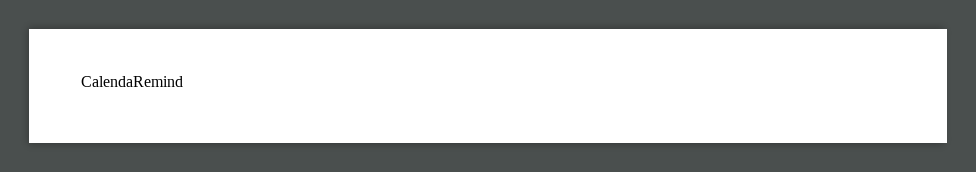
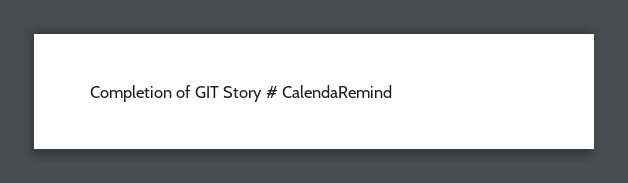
(81, 81) none -> [90,85,278,102] Completion of GIT Story #

